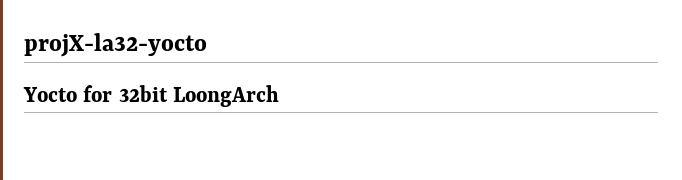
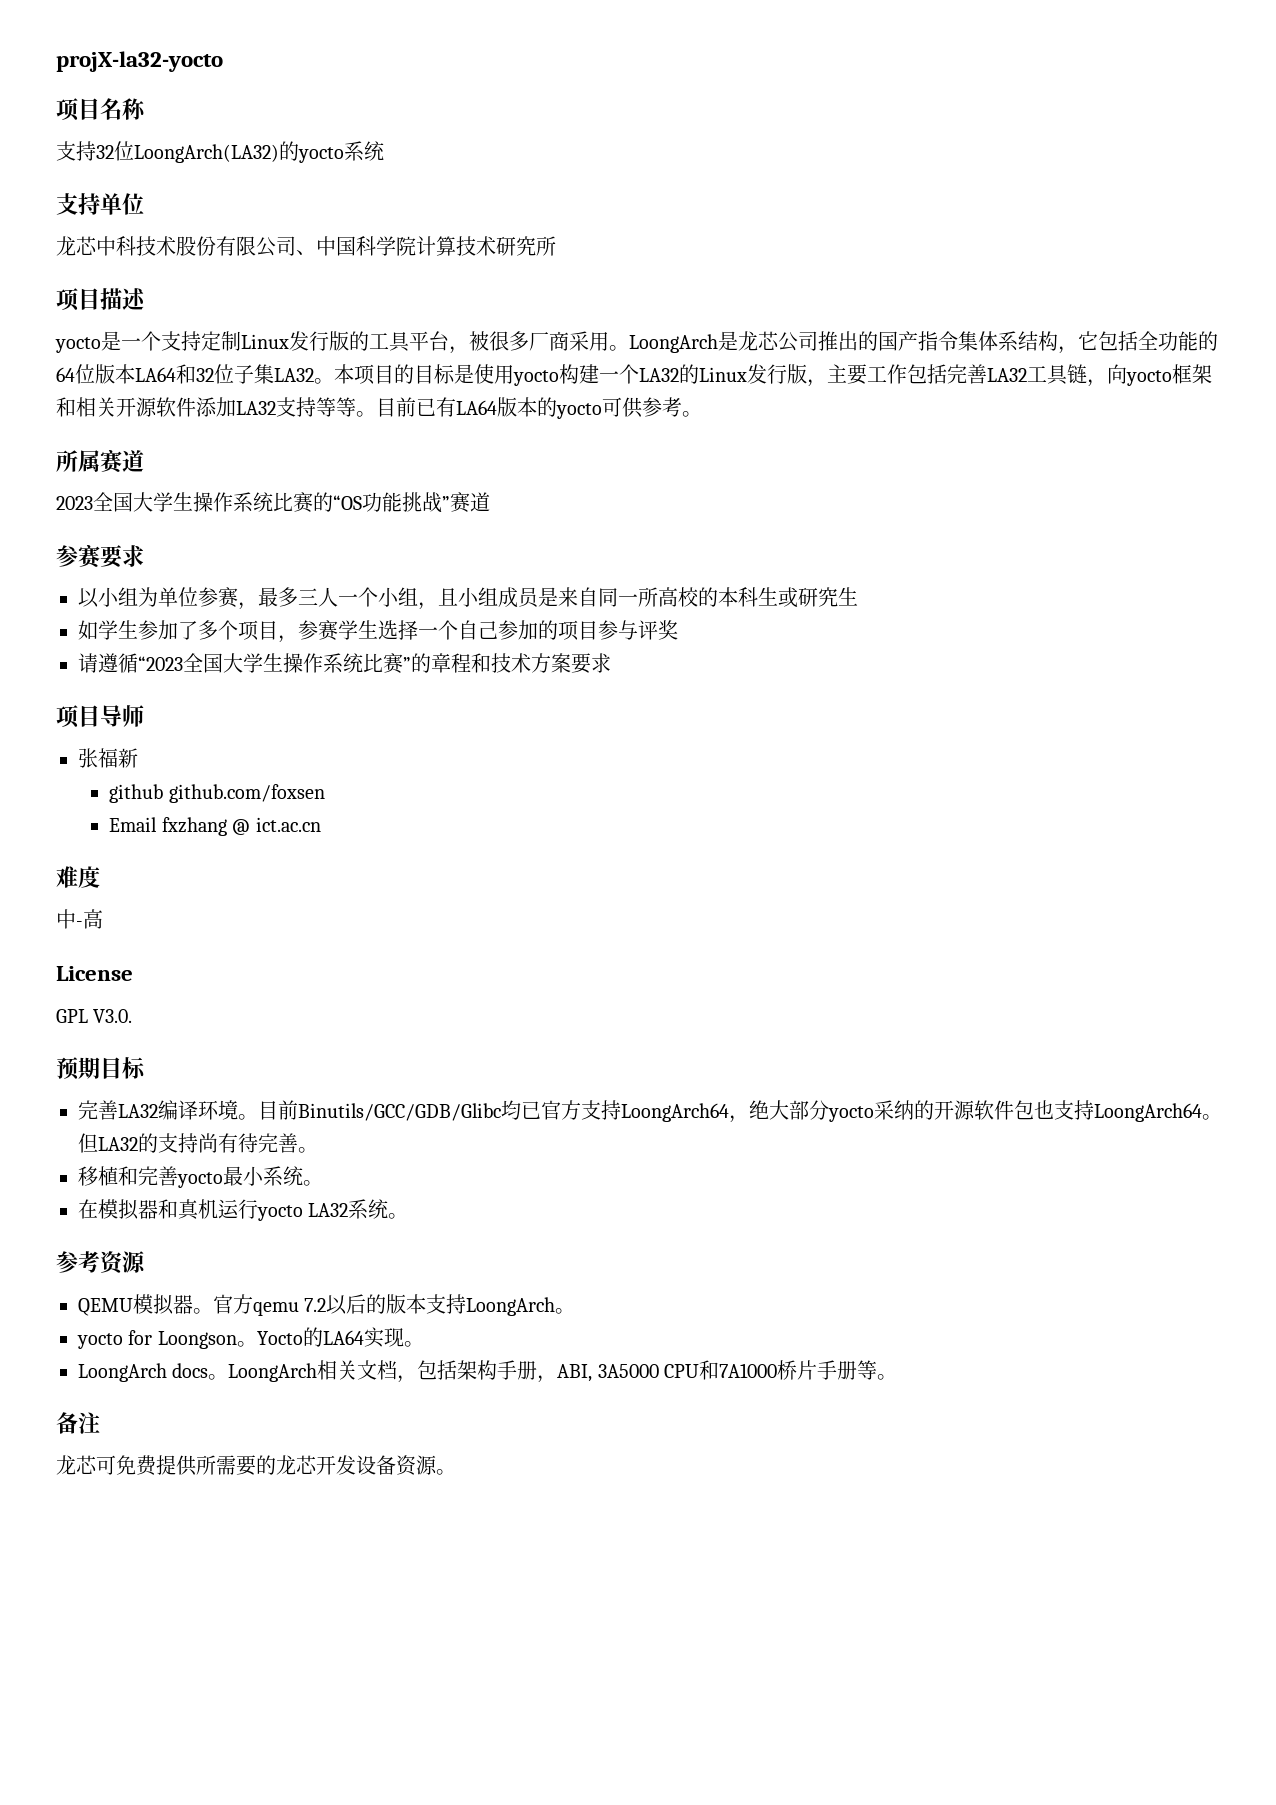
[23,85,280,107] Yocto for 32bit LoongArch -> [56,98,146,121] [56,141,384,163] [56,193,144,215] [56,236,556,257] [56,288,146,311] [55,331,1218,354] [56,364,1212,387] [56,397,702,419] [56,449,144,474] [56,492,490,513] [56,544,144,569] [78,587,858,610] [78,620,678,643] [78,653,611,674] [56,705,144,728] [78,748,138,768] [109,784,325,803] [109,817,321,836] [56,866,100,888] [56,909,103,929] [56,966,133,981] [56,1009,133,1023] [56,1057,146,1080] [78,1100,1222,1123] [78,1133,318,1153] [78,1166,323,1188] [78,1199,409,1221] [56,1251,146,1275] [78,1294,576,1316] [77,1327,424,1349] [78,1360,898,1383] [56,1412,100,1434] [56,1455,456,1476] 项目名称 // 支持32位LoongArch(LA32)的yocto系统 // 支持单位 // 龙芯中科技术股份有限公司、中国科学院计算技术研究所 // 项目描述 // yocto是一个支持定制Linux发行版的工具平台，被很多厂商采用。LoongArch是龙芯公司推出的国产指令集体系结构，它包括全功能的64位版本LA64和32位子集LA32。本项目的目标是使用yocto构建一个LA32的Linux发行版，主要工作包括完善LA32工具链，向yocto框架和相关开源软件添加LA32支持等等。目前已有LA64版本的yocto可供参考。 // 所属赛道 // 2023全国大学生操作系统比赛的“OS功能挑战”赛道 // 参赛要求 // 以小组为单位参赛，最多三人一个小组，且小组成员是来自同一所高校的本科生或研究生 // 如学生参加了多个项目，参赛学生选择一个自己参加的项目参与评奖 // 请遵循“2023全国大学生操作系统比赛”的章程和技术方案要求 // 项目导师 // 张福新 // github github.com/foxsen // Email fxzhang @ ict.ac.cn // 难度 // 中-高 // License // GPL V3.0. // 预期目标 // 完善LA32编译环境。目前Binutils/GCC/GDB/Glibc均已官方支持LoongArch64，绝大部分yocto采纳的开源软件包也支持LoongArch64。但LA32的支持尚有待完善。 // 移植和完善yocto最小系统。 // 在模拟器和真机运行yocto LA32系统。 // 参考资源 // QEMU模拟器。官方qemu 7.2以后的版本支持LoongArch。 // yocto for Loongson。Yocto的LA64实现。 // LoongArch docs。LoongArch相关文档，包括架构手册，ABI, 3A5000 CPU和7A1000桥片手册等。 // 备注 // 龙芯可免费提供所需要的龙芯开发设备资源。

